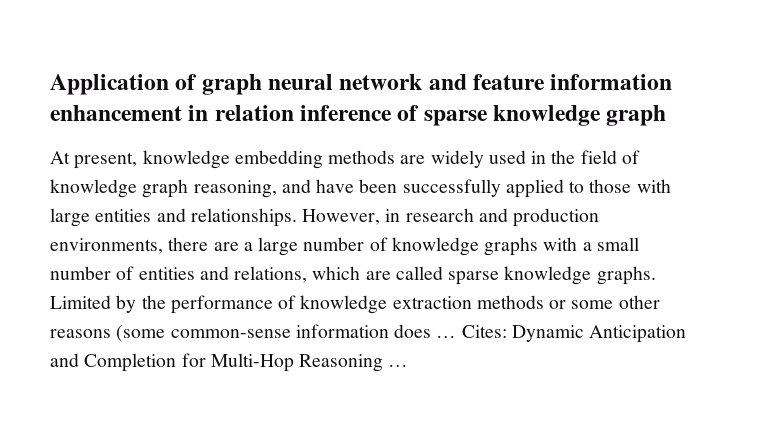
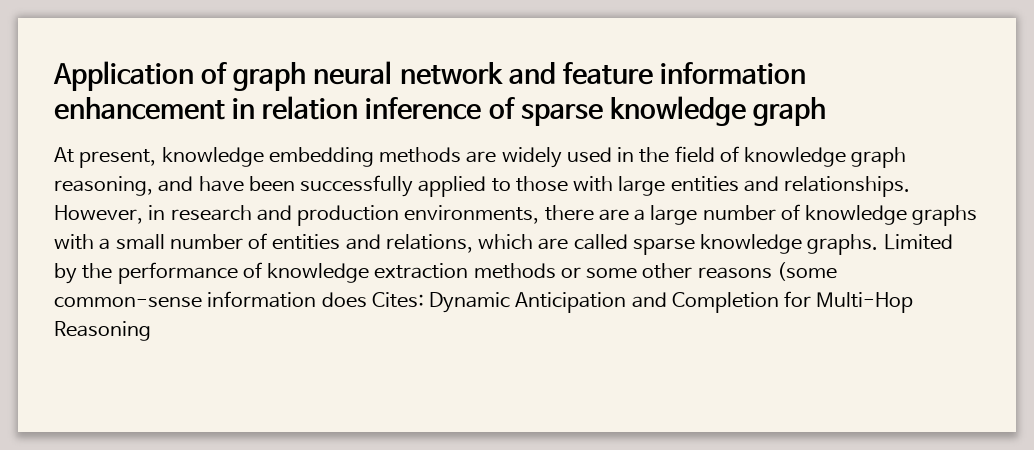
[436,335,457,338] … -> (367, 300) none
[388,364,409,367] … -> (151, 331) none

